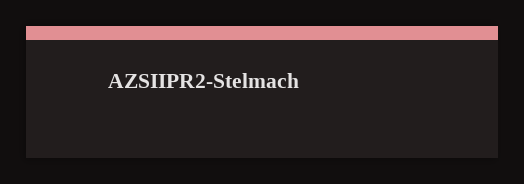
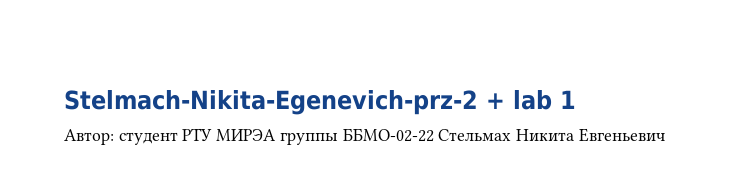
[108,73,299,88] AZSIIPR2-Stelmach -> [64,90,576,115] [64,128,665,145] Stelmach-Nikita-Egenevich-prz-2 + lab 1 // Автор: студент РТУ МИРЭА группы ББМО-02-22 Стельмах Никита Евгеньевич

